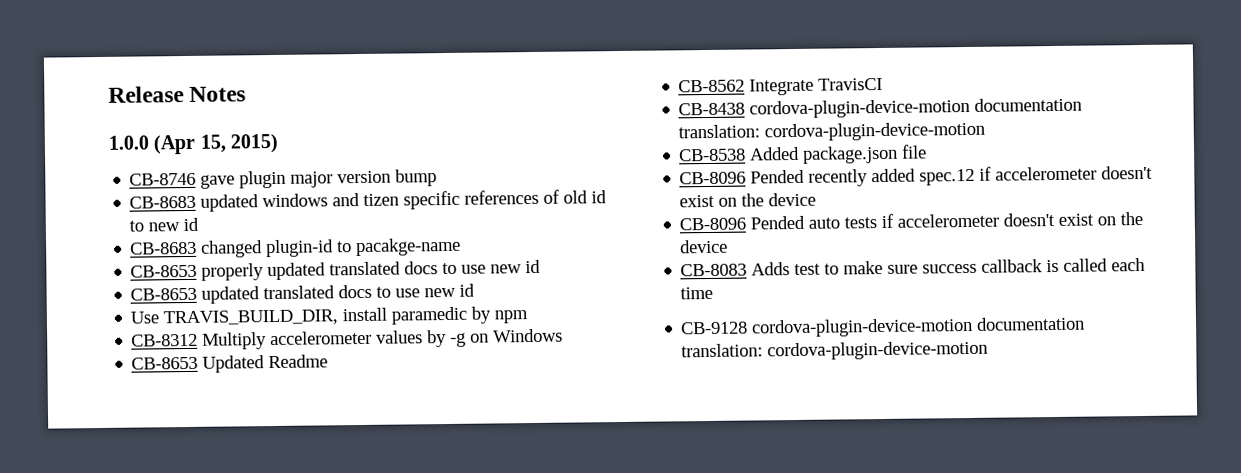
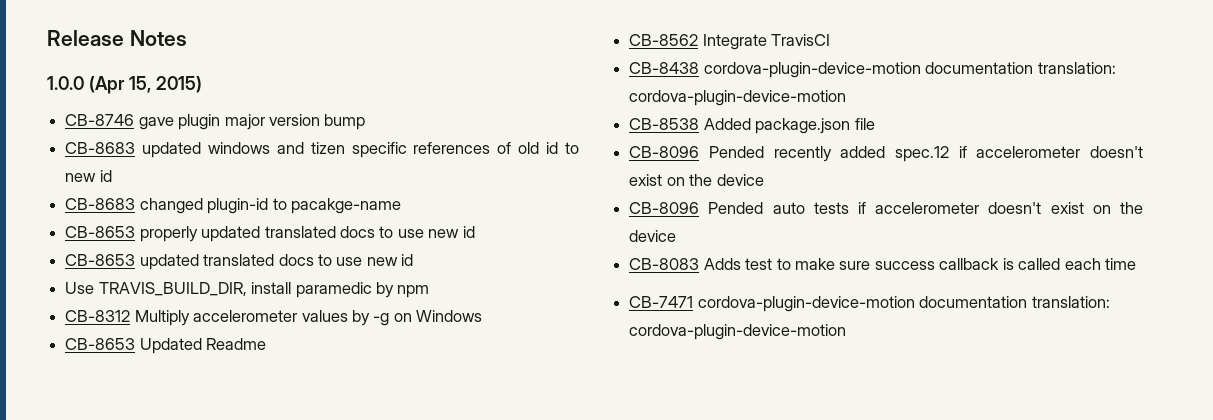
[680,321,749,335] CB-9128 -> [629,296,694,308] CB-7471

